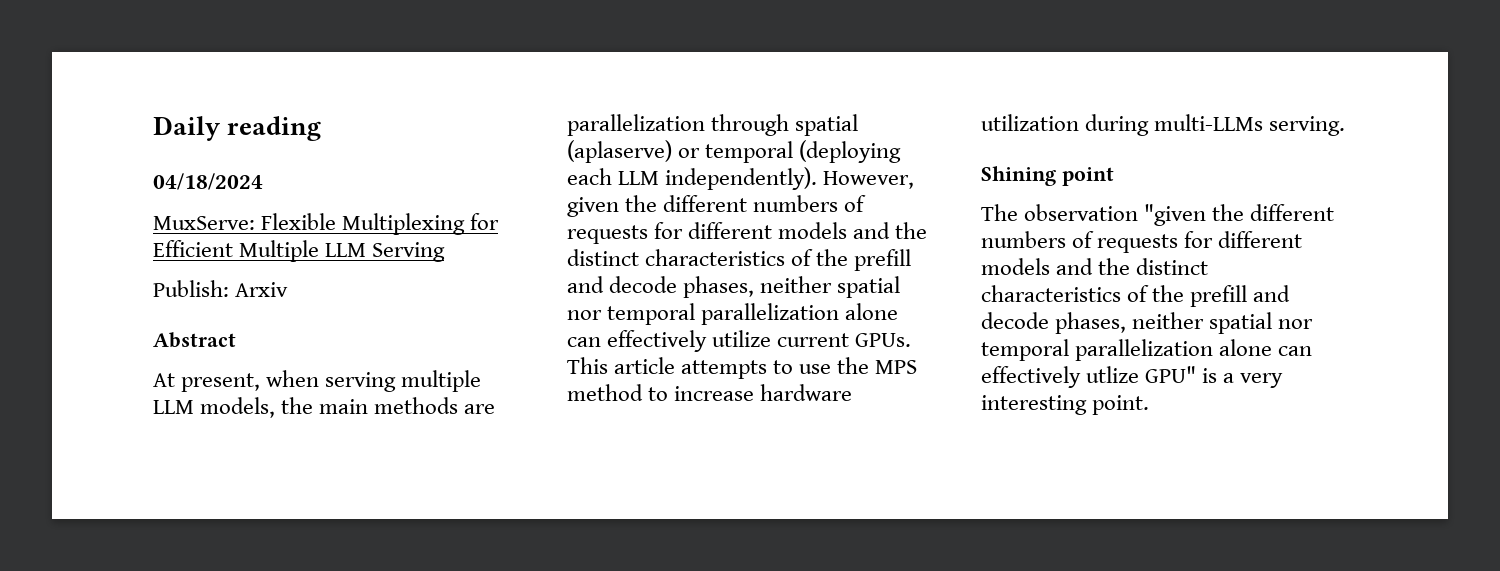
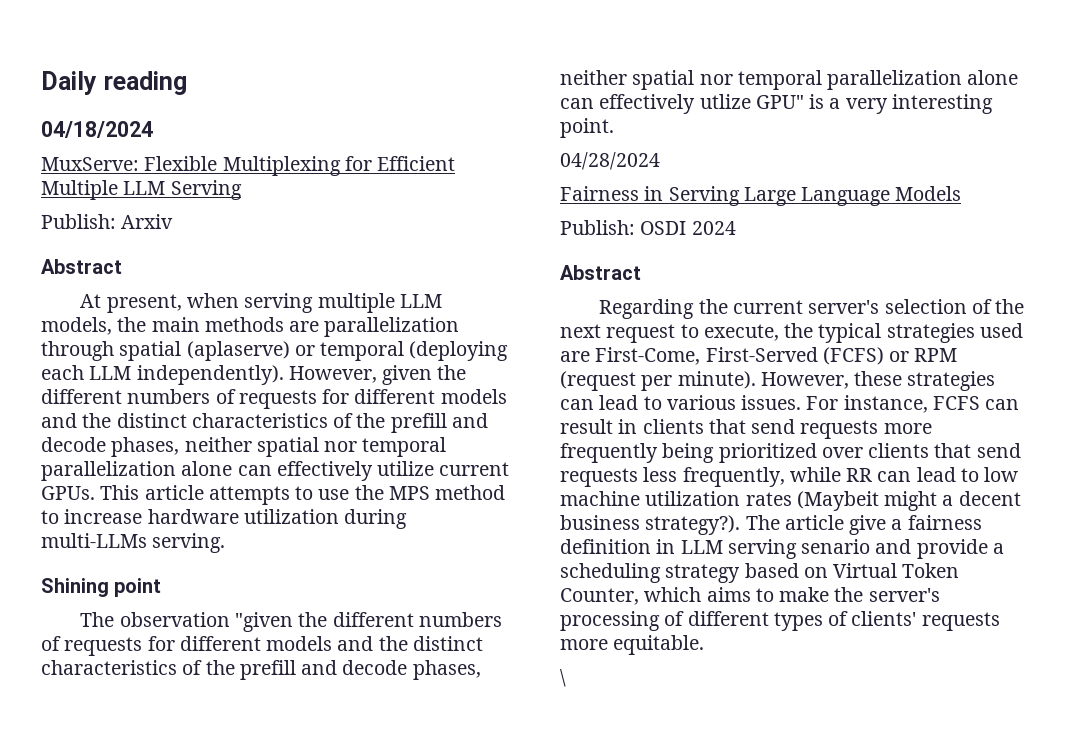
(1150, 405) none -> [560,152,660,170] [560,186,962,206] [560,220,736,235] [560,265,641,280] [599,299,1025,319] [560,323,1023,343] [560,347,958,365] [560,371,996,391] [560,395,1020,413] [560,419,932,439] [560,443,1021,463] [560,467,1019,487] [560,491,1021,511] [560,515,982,535] [560,539,1004,559] [560,563,960,583] [560,587,940,605] [560,611,1000,631] [560,635,705,655] [560,669,566,687] // 04/28/2024 // Fairness in Serving Large Language Models // Publish: OSDI 2024 // Abstract // Regarding the current server's selection of the next request to execute, the typical strategies used are First-Come, First-Served (FCFS) or RPM (request per minute). However, these strategies can lead to various issues. For instance, FCFS can result in clients that send requests more frequently being prioritized over clients that send requests less frequently, while RR can lead to low machine utilization rates (Maybeit might a decent business strategy?). The article give a fairness definition in LLM serving senario and provide a scheduling strategy based on Virtual Token Counter, which aims to make the server's processing of different types of clients' requests more equitable. // \

